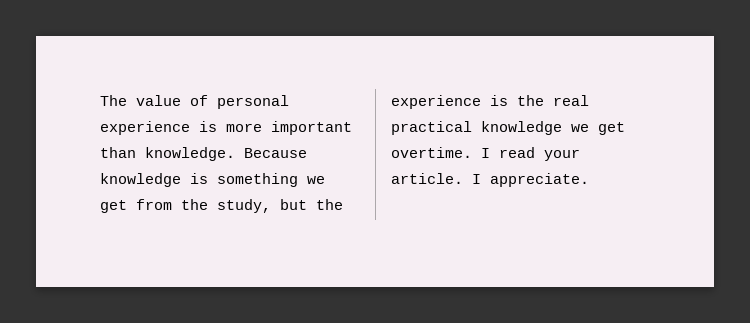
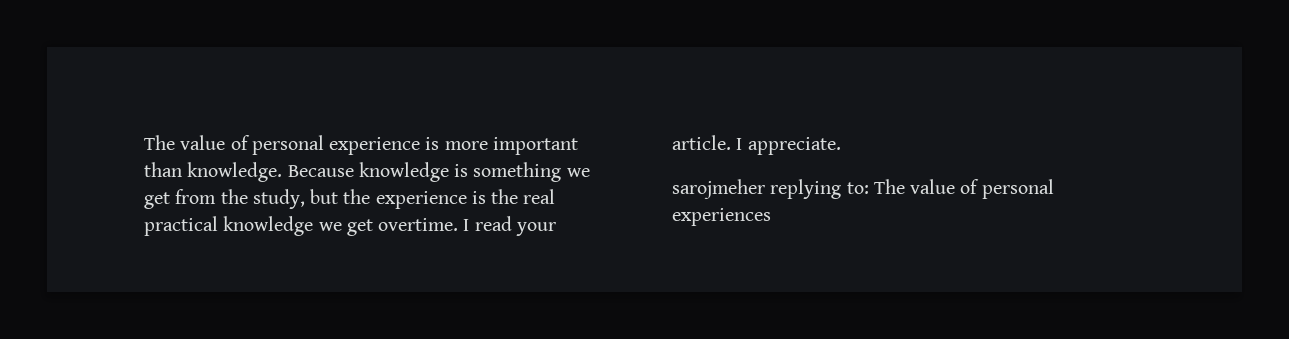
(589, 180) none -> [672,179,1054,199] [672,208,771,226] // sarojmeher replying to: The value of personal experiences

